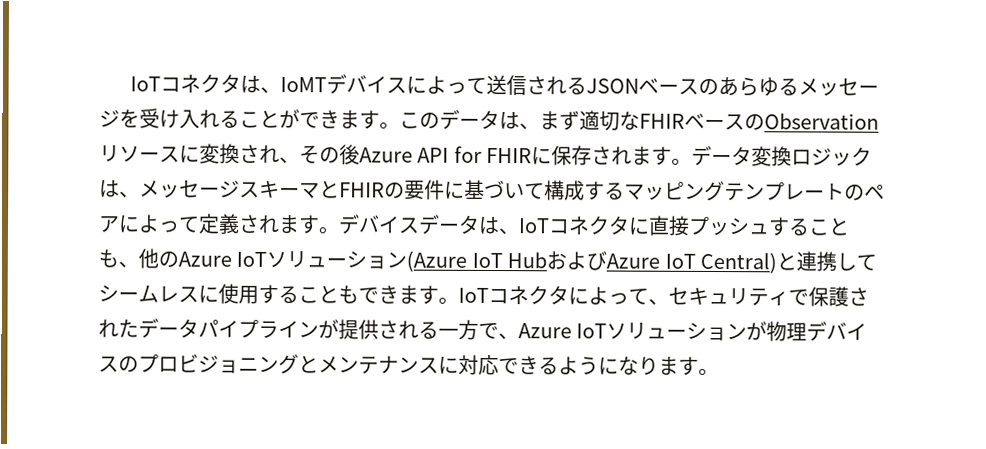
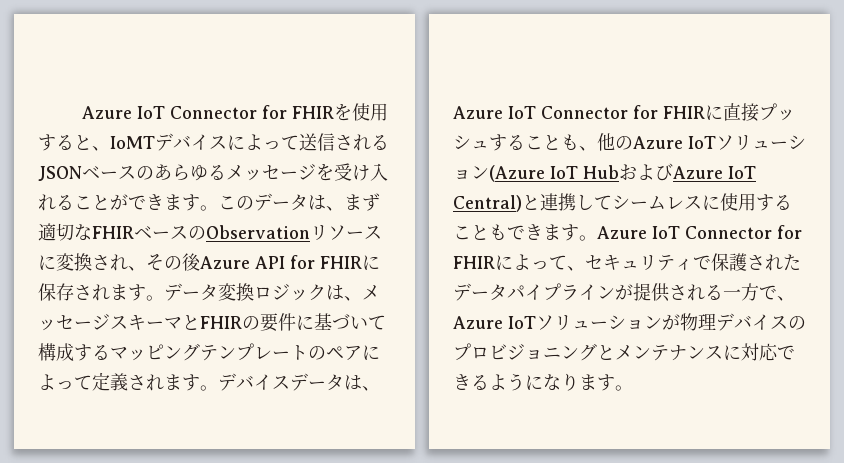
[129,73,261,93] IoTコネクタは -> [82,103,389,121] [38,134,92,151] Azure IoT Connector for FHIRを使用すると
[518,215,630,235] IoTコネクタ -> [453,105,705,119] Azure IoT Connector for FHIR
[458,285,569,305] IoTコネクタ -> [597,225,802,239] [453,256,495,269] Azure IoT Connector for FHIR

